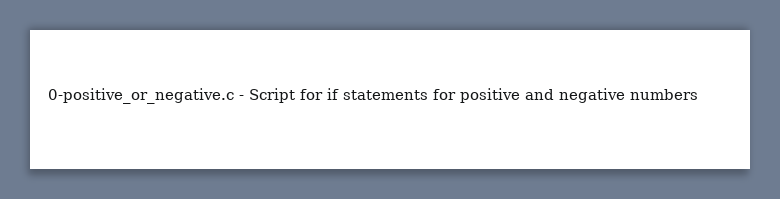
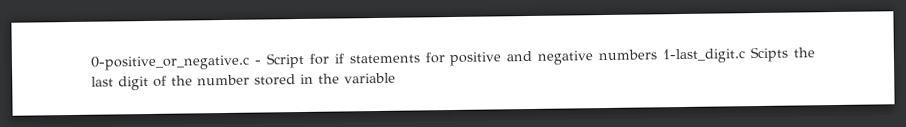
(698, 94) none -> [662,46,815,64] [91,72,396,91] 1-last_digit.c Scipts the last digit of the number stored in the variable

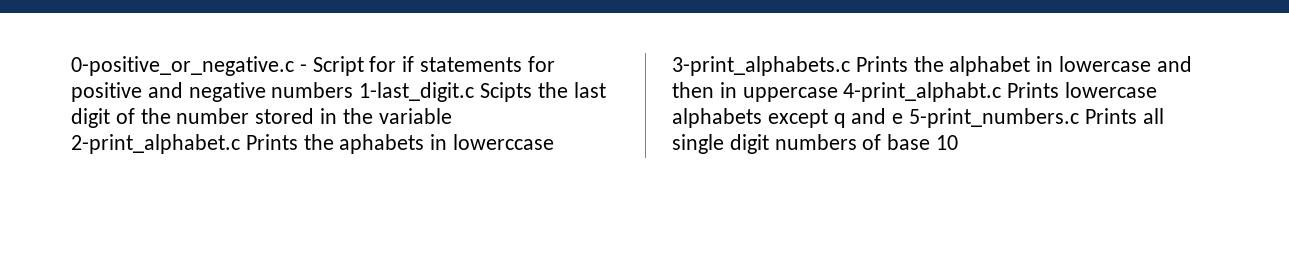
(396, 78) none -> [71,134,555,154] [672,56,1192,76] [672,82,1158,102] [672,108,1164,128] [672,134,959,154] 2-print_alphabet.c Prints the aphabets in lowerccase 3-print_alphabets.c Prints the alphabet in lowercase and then in uppercase 4-print_alphabt.c Prints lowercase alphabets except q and e 5-print_numbers.c Prints all single digit numbers of base 10

